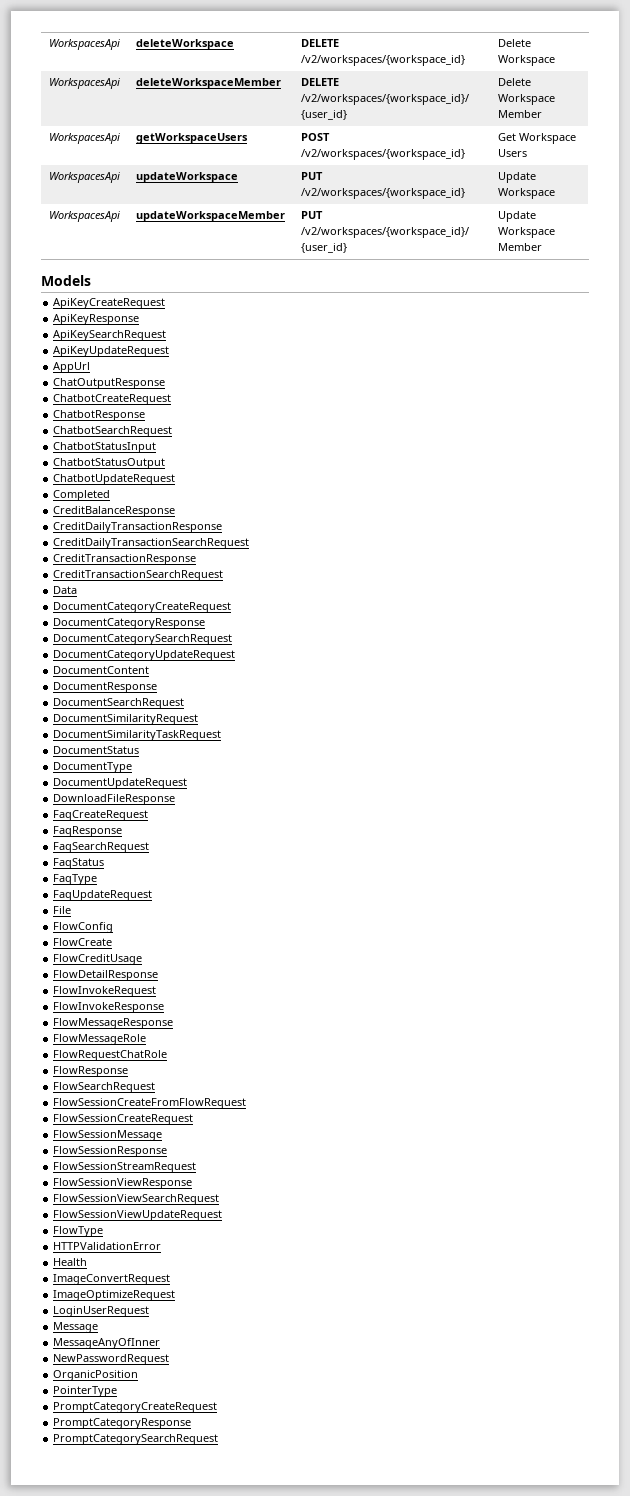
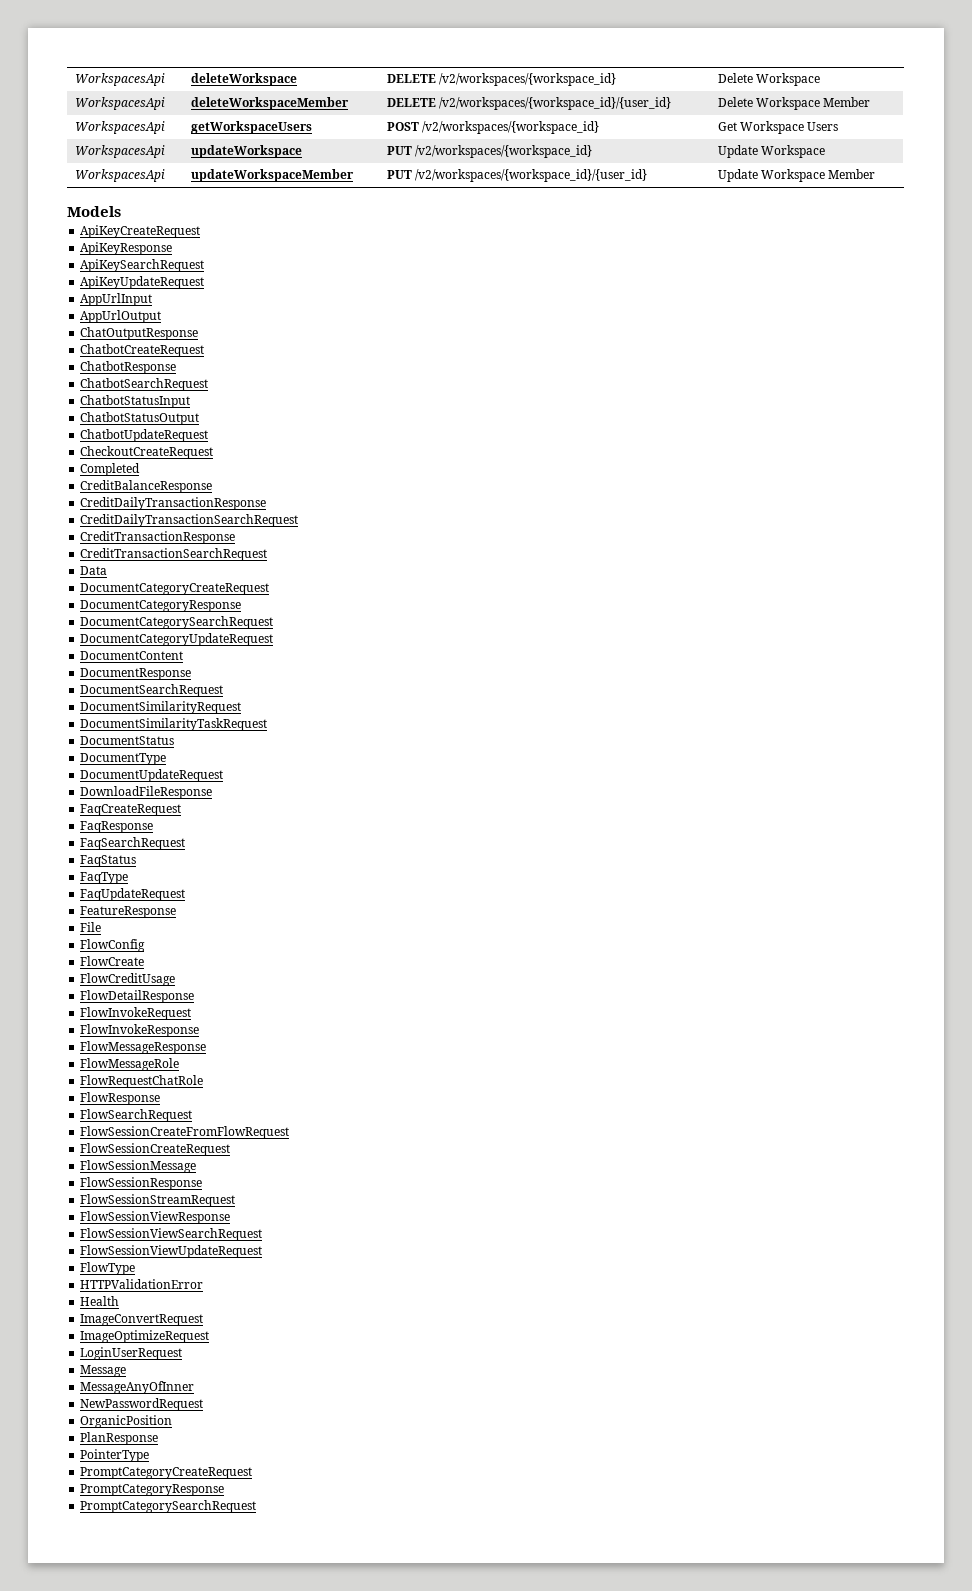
[53,362,91,373] AppUrl -> [80,293,153,306] [80,310,162,323] AppUrlInput // AppUrlOutput
(176, 479) none -> [80,446,214,459] // CheckoutCreateRequest
(153, 895) none -> [80,906,177,918] // FeatureResponse
(139, 1375) none -> [80,1432,159,1445] // PlanResponse

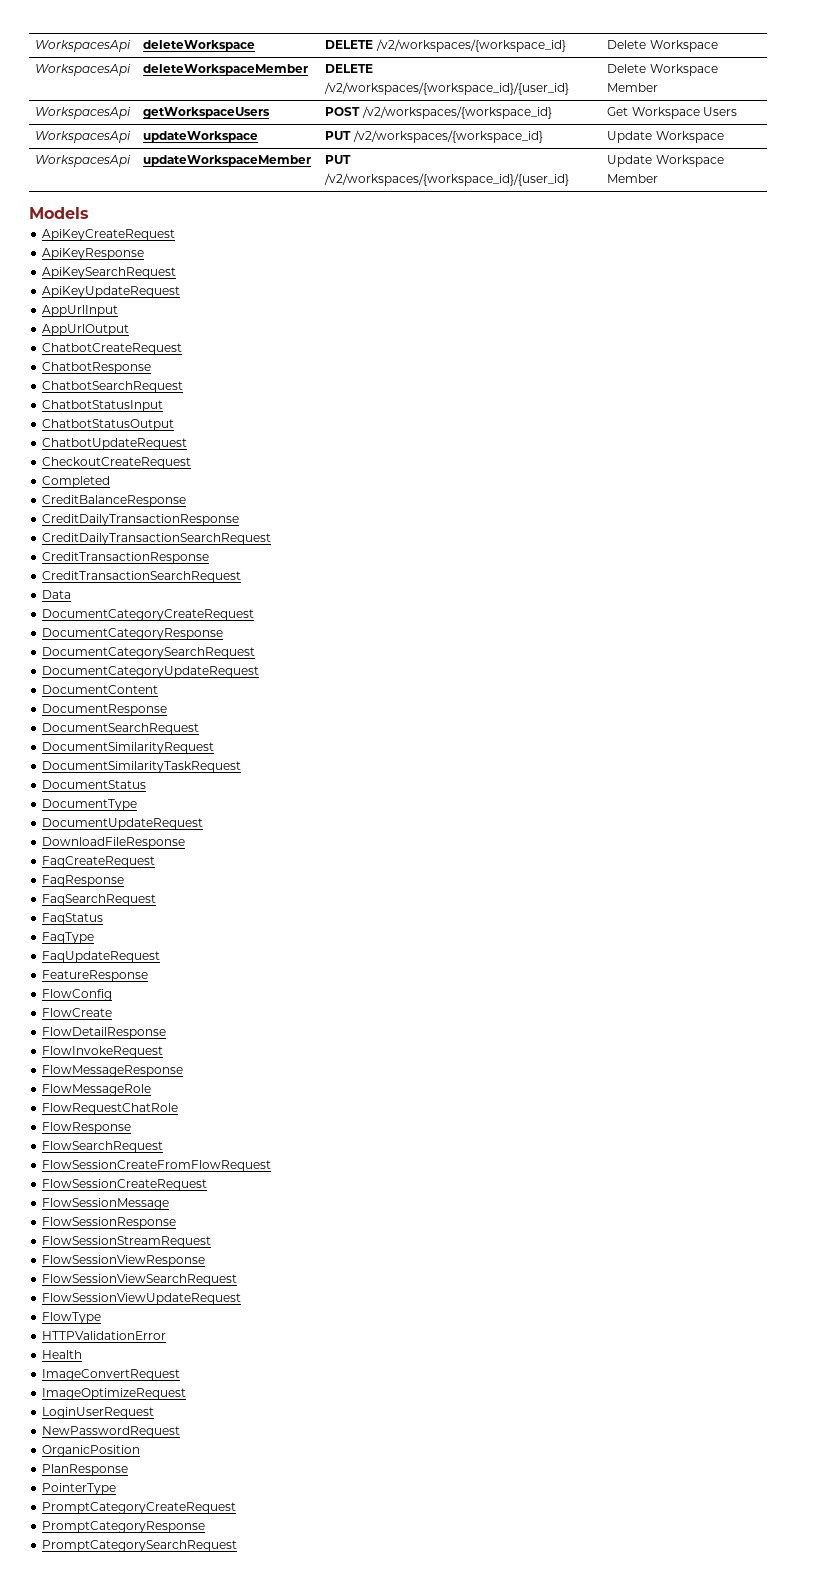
[80,327,199,340] // ChatOutputResponse -> (130, 330) none
[80,922,102,932] // File -> (149, 976) none
[80,973,176,986] // FlowCreditUsage -> (113, 1012) none
[80,1024,200,1037] // FlowInvokeResponse -> (164, 1052) none
[80,1365,127,1377] [80,1381,195,1394] // Message // MessageAnyOfInner -> (155, 1413) none

